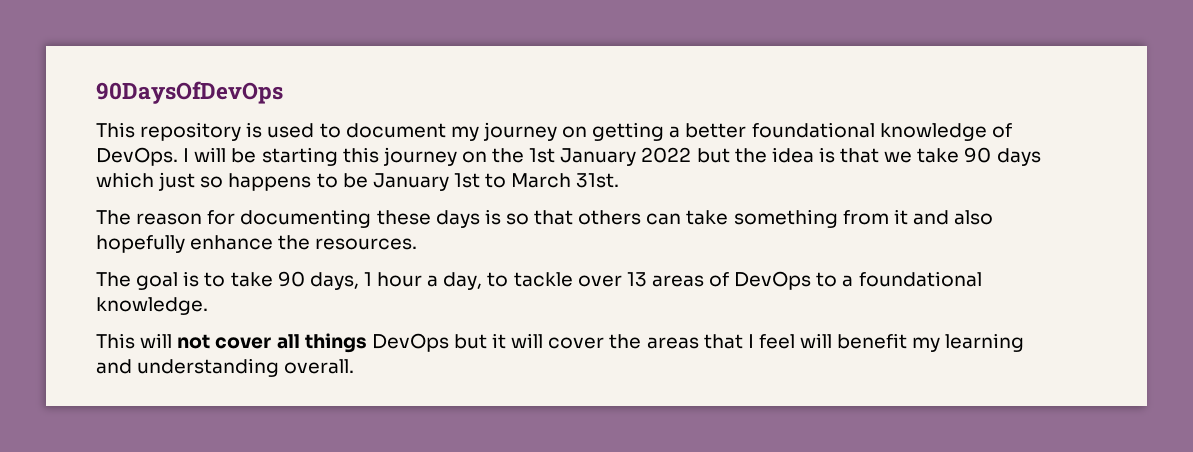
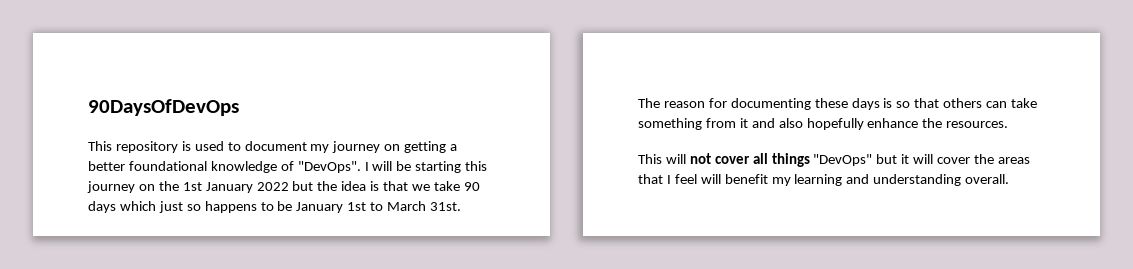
[96,147,178,166] DevOps. -> [297,161,361,173] "DevOps".
[96,271,982,290] [96,297,208,315] // The goal is to take 90 days, 1 hour a day, to tackle over 13 areas of DevOps to a foundational knowledge. -> (1009, 124) none
[371,333,449,352] DevOps -> [813,154,873,166] "DevOps"

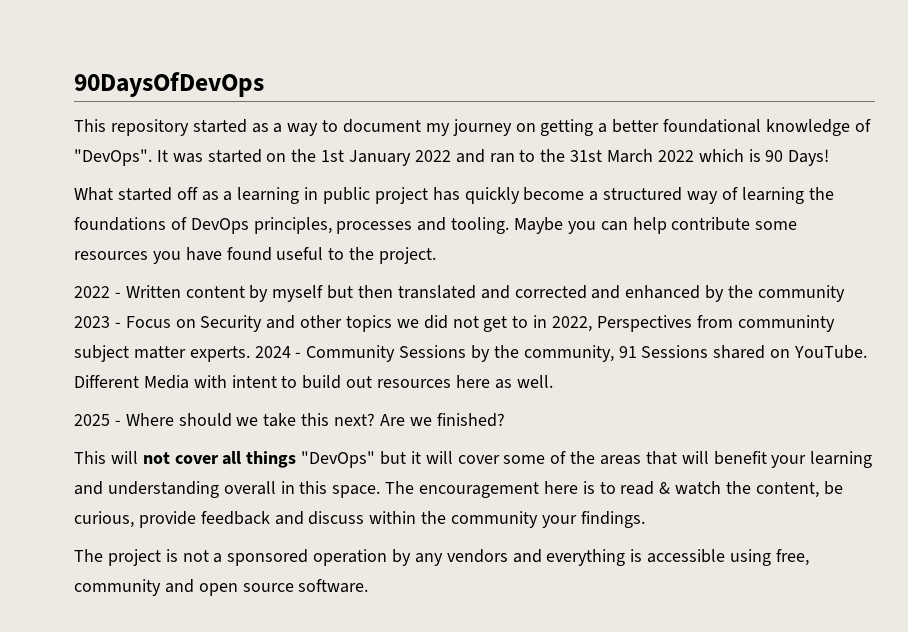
[181,141,224,151] is used -> [192,119,319,136] started as a way
[364,161,488,173] [87,181,135,193] I will be starting this journey -> [156,149,262,163] It was started
[292,181,480,191] [88,201,462,213] [638,98,1038,110] [638,118,1009,130] but the idea is that we take 90 days which just so happens to be January 1st to March 31st. // The reason for documenting these days is so that others can take something from it and also hopefully enhance the resources. -> [455,149,830,166] [74,187,834,204] [74,217,798,234] [74,247,437,264] [74,285,845,302] [74,315,835,332] [74,345,868,362] [74,375,553,389] [74,413,505,427] and ran to the 31st March 2022 which is 90 Days! // What started off as a learning in public project has quickly become a structured way of learning the foundations of DevOps principles, processes and tooling. Maybe you can help contribute some resources you have found useful to the project. // 2022 - Written content by myself but then translated and corrected and enhanced by the community 2023 - Focus on Security and other topics we did not get to in 2022, Perspectives from communinty subject matter experts. 2024 - Community Sessions by the community, 91 Sessions shared on YouTube. Different Media with intent to build out resources here as well. // 2025 - Where should we take this next? Are we finished?
(971, 160) none -> [503,451,567,464] some of
[666,174,697,184] I feel -> (677, 458) none
[771,177,791,186] my -> [771,455,807,468] your
[965,174,1010,184] overall. -> [223,481,843,498] [74,511,645,528] [74,549,809,566] [74,579,369,596] overall in this space. The encouragement here is to read & watch the content, be curious, provide feedback and discuss within the community your findings. // The project is not a sponsored operation by any vendors and everything is accessible using free, community and open source software.

